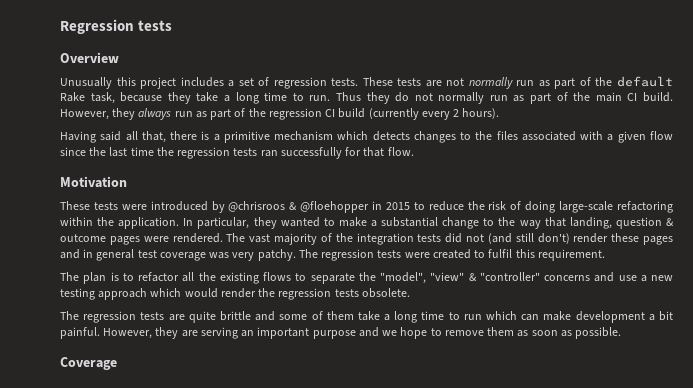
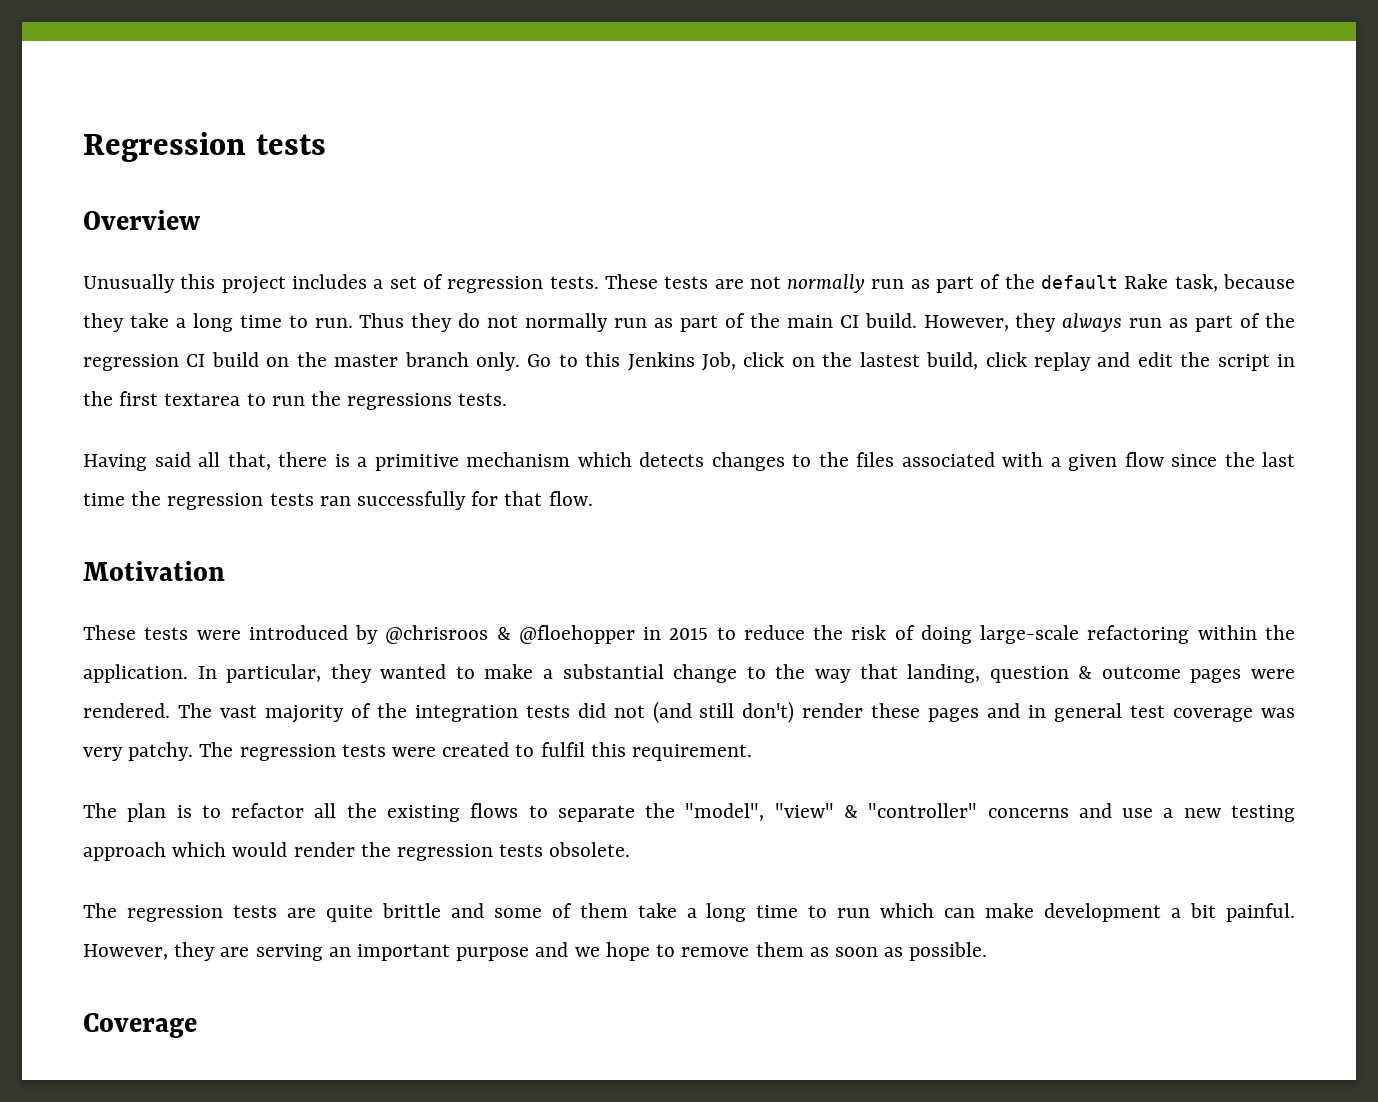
[368,108,500,120] (currently every 2 hours). -> [266,352,1295,371] [83,391,508,410] on the master branch only. Go to this Jenkins Job, click on the lastest build, click replay and edit the script in the first textarea to run the regressions tests.

